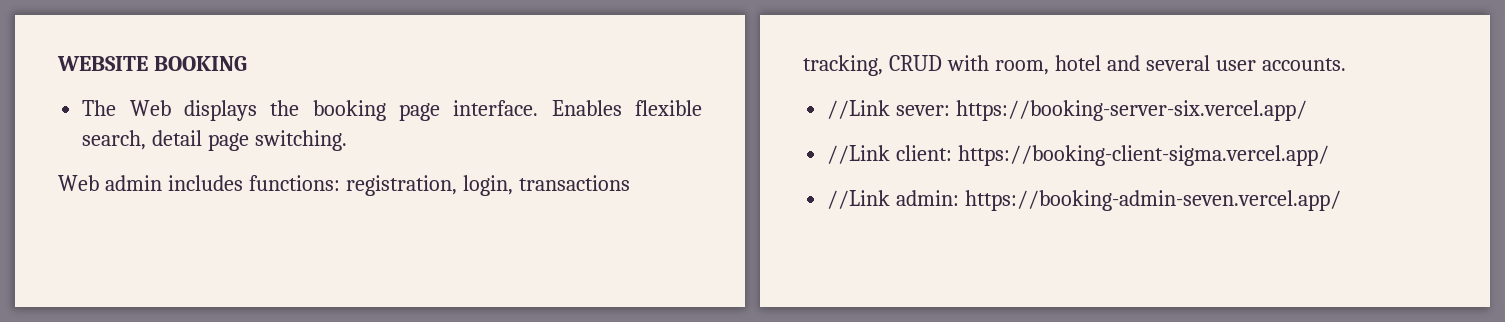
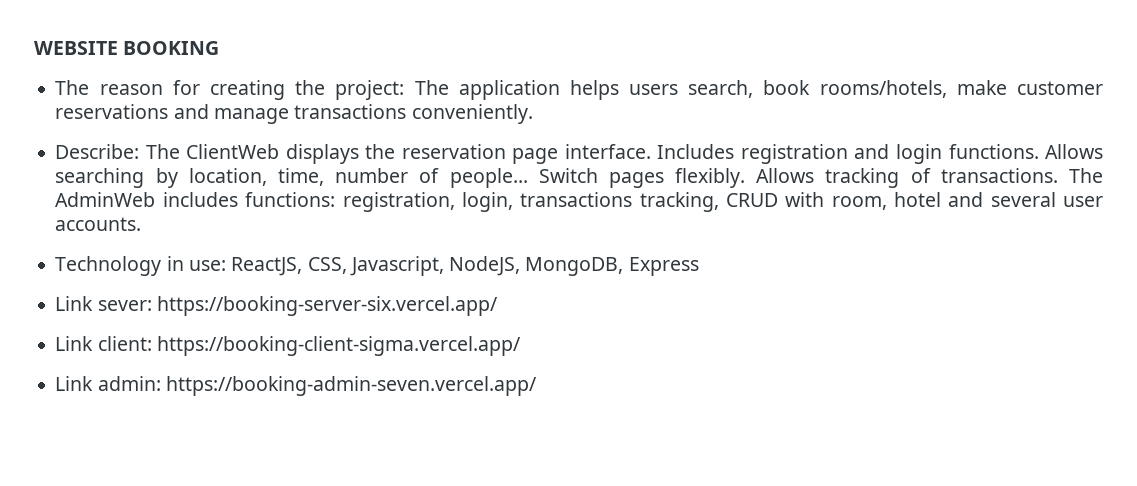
[129,100,171,116] Web -> [99,80,1103,100] [55,104,533,124] [55,144,280,159] reason for creating the project: The application helps users search, book rooms/hotels, make customer reservations and manage transactions conveniently. // Describe: The ClientWeb
[312,100,386,121] booking -> [401,144,506,159] reservation
[551,100,703,116] [82,130,348,151] [58,175,162,191] Enables flexible search, detail page switching. // Web admin -> [657,144,1104,164] [55,168,1103,188] [55,192,156,207] Includes registration and login functions. Allows searching by location, time, number of people... Switch pages flexibly. Allows tracking of transactions. The AdminWeb
[827,100,891,119] //Link -> [55,256,699,276] [55,296,94,311] Technology in use: ReactJS, CSS, Javascript, NodeJS, MongoDB, Express // Link
[827,145,891,164] //Link -> [55,336,94,351] Link
[827,190,891,209] //Link -> [55,376,94,391] Link

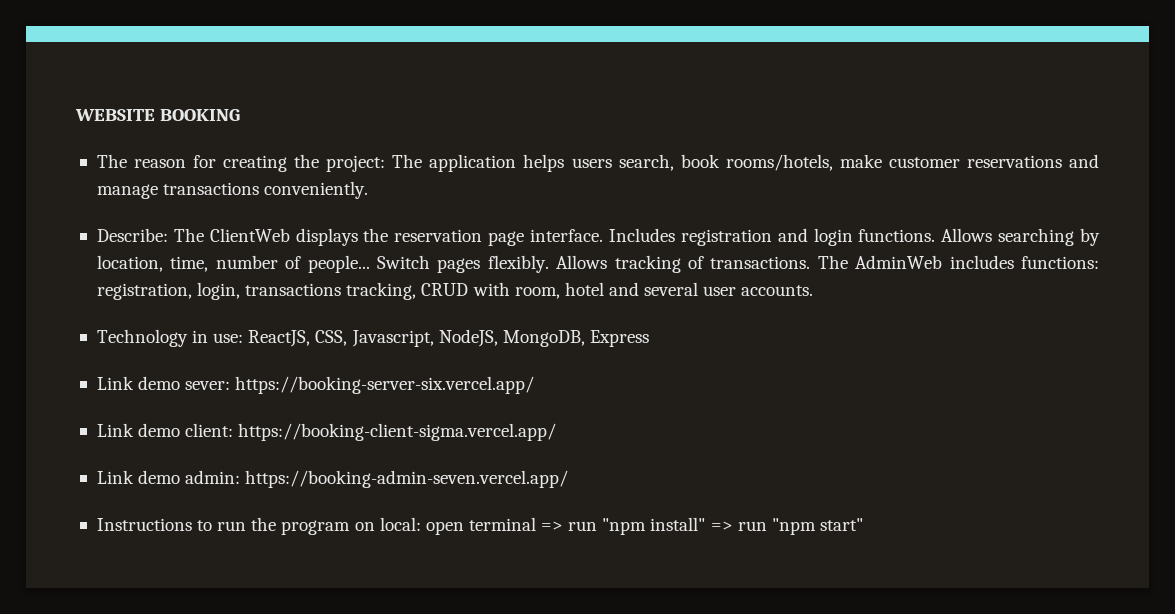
(94, 303) none -> [138,376,181,390] demo
(94, 343) none -> [138,423,181,437] demo
(94, 383) none -> [138,470,181,484] demo
(537, 386) none -> [96,517,863,535] // Instructions to run the program on local: open terminal => run "npm install" => run "npm start"

